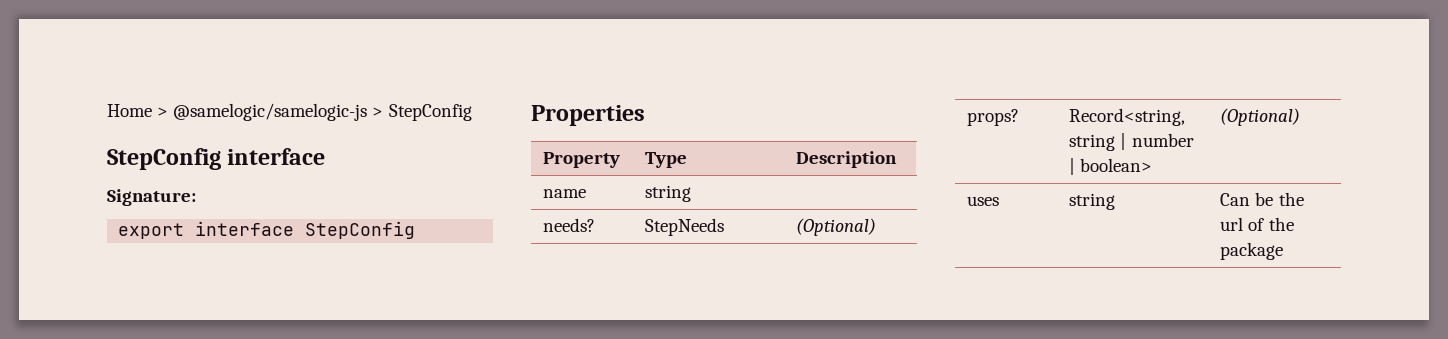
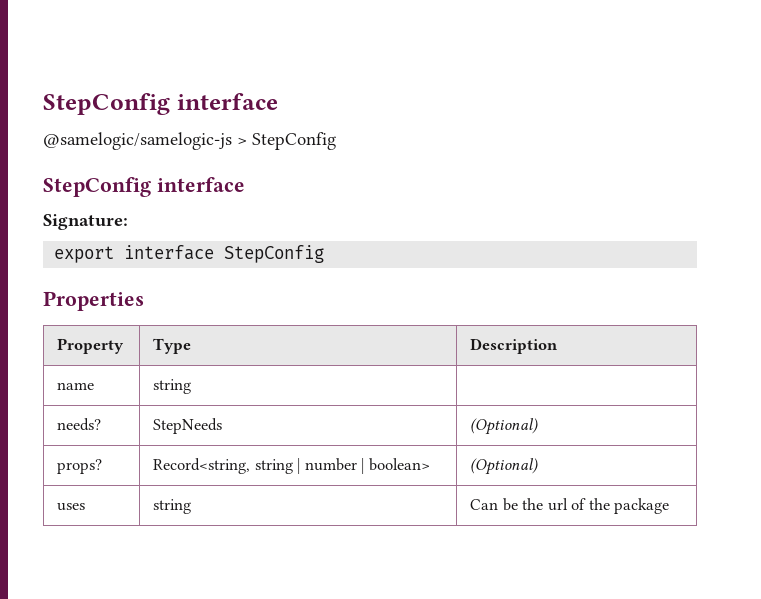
[107,104,169,117] Home > -> [43,93,278,115] StepConfig interface //

